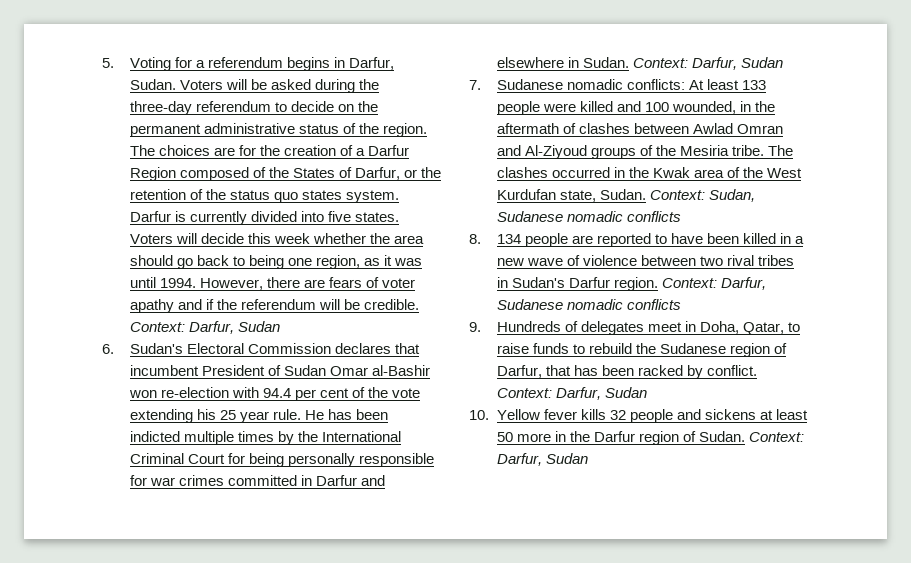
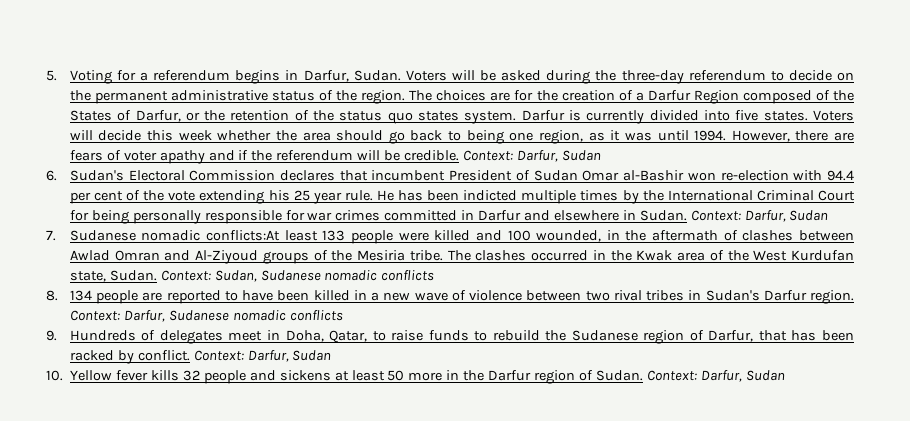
[627,79,705,90] conflicts: At -> [206,230,281,241] conflicts:At

